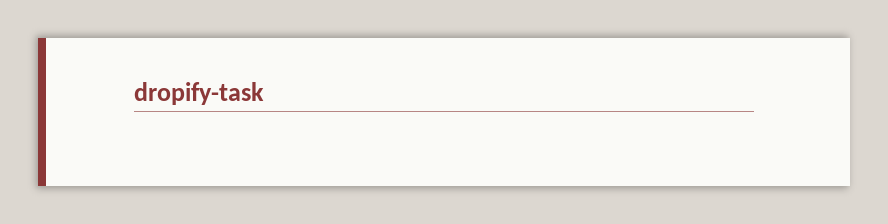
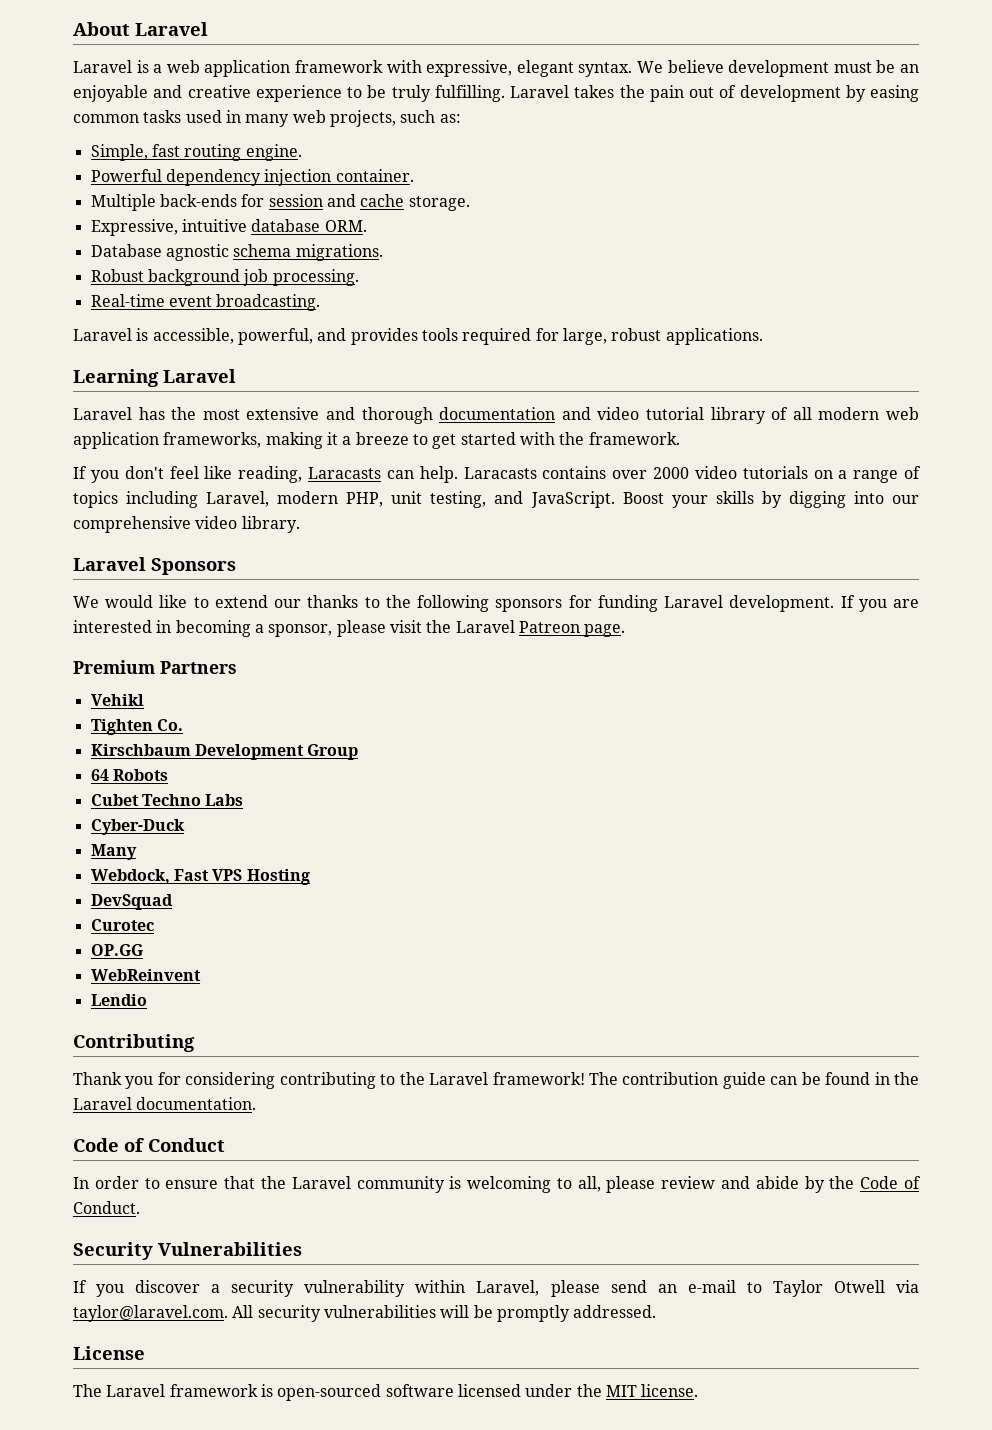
[134,82,264,105] dropify-task -> [73,22,208,36] [73,60,920,77] [73,85,919,102] [73,110,461,127] [90,144,302,161] [90,169,414,186] [90,194,470,211] [90,219,367,236] [90,244,383,261] [90,269,359,286] [90,294,321,311] [73,328,763,345] [73,369,236,387] [73,407,920,424] [73,432,680,449] [73,466,922,483] [73,491,920,508] [73,516,300,533] [73,557,236,575] [73,595,920,612] [73,620,626,637] [73,660,237,674] [90,694,144,706] [90,719,183,735] [90,744,359,760] [90,769,168,781] [90,794,244,806] [90,819,185,835] [90,844,137,860] [90,869,310,885] [90,894,173,910] [90,919,154,931] [90,944,143,956] [90,969,201,981] [90,994,147,1006] [73,1034,195,1052] [73,1072,919,1089] [73,1097,257,1110] [73,1138,225,1152] [73,1176,921,1193] [73,1201,140,1214] [73,1242,302,1260] [73,1280,920,1297] [73,1305,657,1322] [73,1346,145,1360] [73,1384,699,1401] About Laravel // Laravel is a web application framework with expressive, elegant syntax. We believe development must be an enjoyable and creative experience to be truly fulfilling. Laravel takes the pain out of development by easing common tasks used in many web projects, such as: // Simple, fast routing engine. // Powerful dependency injection container. // Multiple back-ends for session and cache storage. // Expressive, intuitive database ORM. // Database agnostic schema migrations. // Robust background job processing. // Real-time event broadcasting. // Laravel is accessible, powerful, and provides tools required for large, robust applications. // Learning Laravel // Laravel has the most extensive and thorough documentation and video tutorial library of all modern web application frameworks, making it a breeze to get started with the framework. // If you don't feel like reading, Laracasts can help. Laracasts contains over 2000 video tutorials on a range of topics including Laravel, modern PHP, unit testing, and JavaScript. Boost your skills by digging into our comprehensive video library. // Laravel Sponsors // We would like to extend our thanks to the following sponsors for funding Laravel development. If you are interested in becoming a sponsor, please visit the Laravel Patreon page. // Premium Partners // Vehikl // Tighten Co. // Kirschbaum Development Group // 64 Robots // Cubet Techno Labs // Cyber-Duck // Many // Webdock, Fast VPS Hosting // DevSquad // Curotec // OP.GG // WebReinvent // Lendio // Contributing // Thank you for considering contributing to the Laravel framework! The contribution guide can be found in the Laravel documentation. // Code of Conduct // In order to ensure that the Laravel community is welcoming to all, please review and abide by the Code of Conduct. // Security Vulnerabilities // If you discover a security vulnerability within Laravel, please send an e-mail to Taylor Otwell via taylor@laravel.com. All security vulnerabilities will be promptly addressed. // License // The Laravel framework is open-sourced software licensed under the MIT license.

